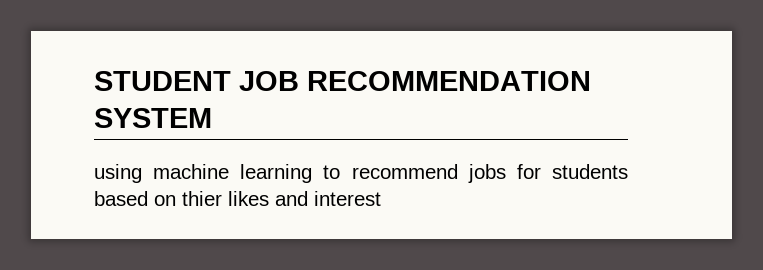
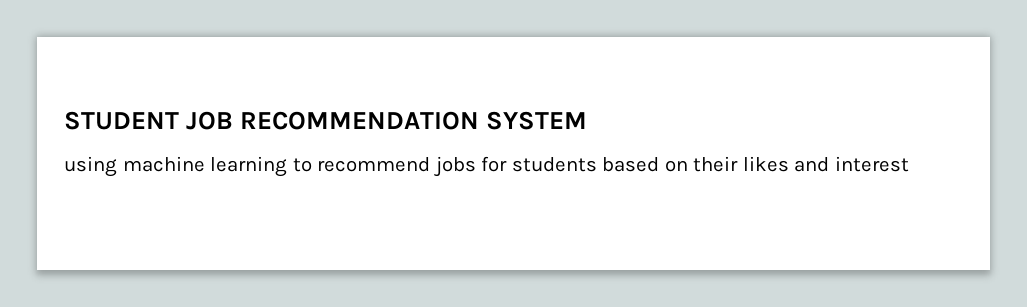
[182,191,222,206] thier -> [693,156,739,172] their

